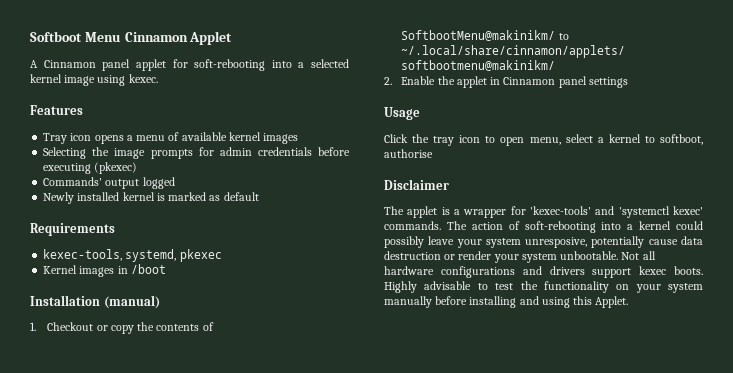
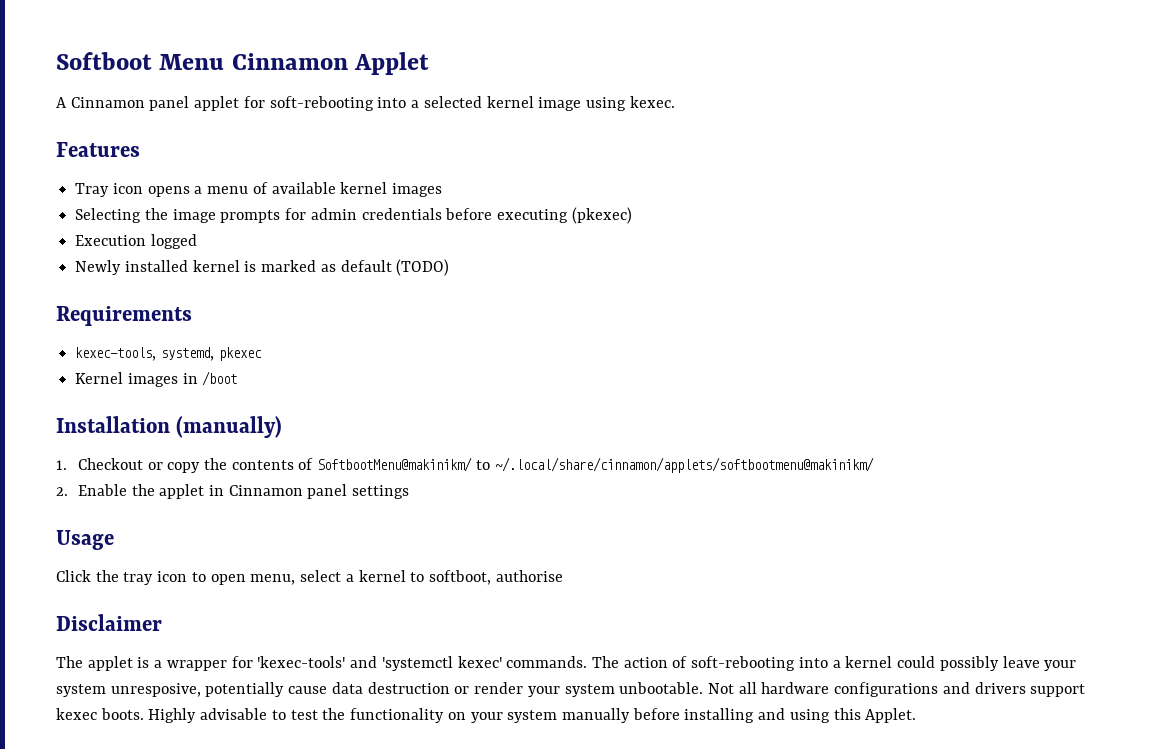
[43,177,140,189] Commands' output -> [75,235,147,246] Execution
(259, 196) none -> [396,259,450,276] (TODO)
[103,295,160,309] (manual) -> [176,416,283,438] (manually)

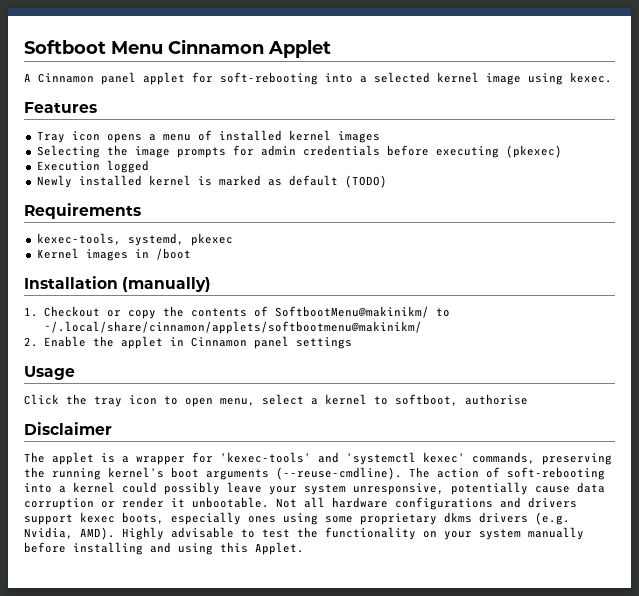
[271,182,336,194] available -> [218,130,282,141] installed
[506,656,588,668] commands. -> [472,452,612,465] [24,467,402,480] commands, preserving the running kernel's boot arguments (--reuse-cmdline).
[110,683,201,697] unresposive, -> [353,483,444,495] unresponsive,
[367,682,450,694] destruction -> [24,498,94,510] corruption
[527,684,615,697] your system -> [171,498,185,507] it
[100,708,144,720] boots. -> [122,512,570,525] [24,527,115,540] boots, especially ones using some proprietary dkms drivers (e.g. Nvidia, AMD).

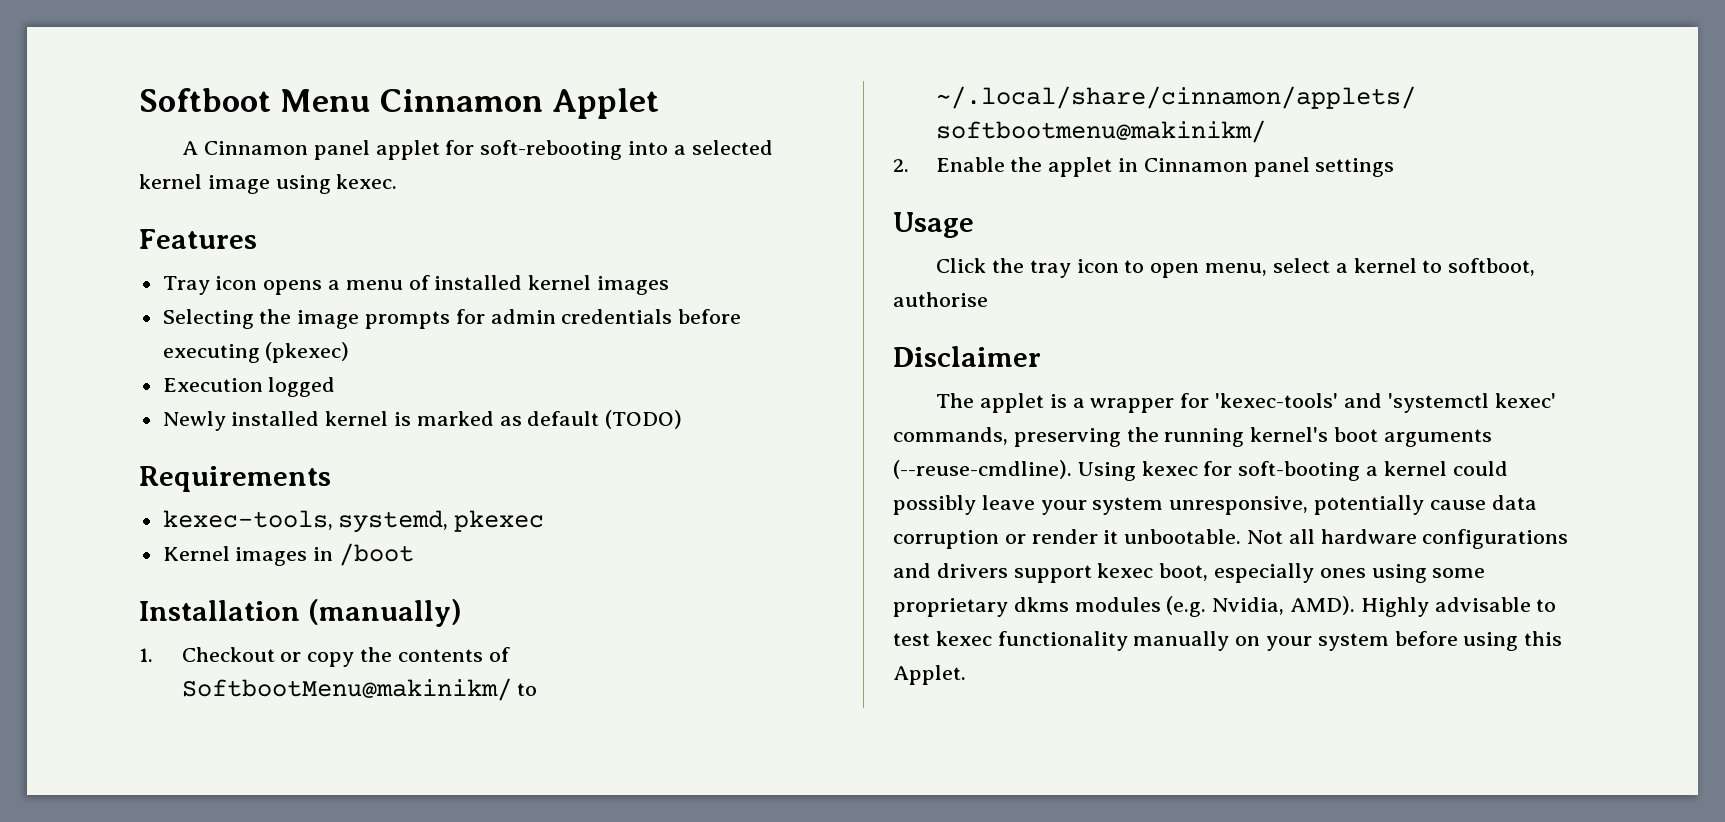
[409,467,605,480] [24,483,52,493] The action of soft-rebooting into -> [1077,461,1361,481] Using kexec for soft-booting
[122,512,164,524] boots, -> [1159,563,1209,581] boot,
[479,512,528,523] drivers -> [1074,597,1161,612] modules
[297,527,584,540] [24,542,171,555] the functionality on your system manually before installing and -> [935,631,1458,651] kexec functionality manually on your system before

